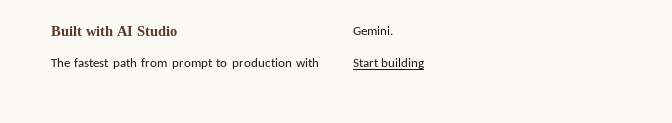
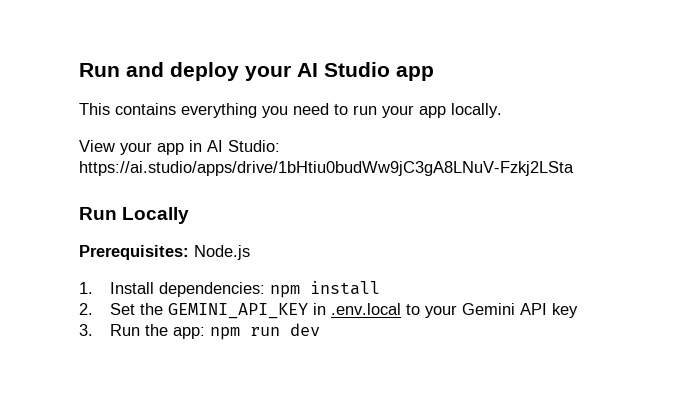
[51,26,177,36] [51,58,319,69] [353,26,393,35] [353,58,425,69] Built with AI Studio // The fastest path from prompt to production with Gemini. // Start building -> [79,62,434,81] [79,103,502,118] [79,140,280,155] [79,161,574,176] [79,207,190,224] [79,245,250,260] [79,281,380,298] [79,303,578,319] [79,323,320,340] Run and deploy your AI Studio app // This contains everything you need to run your app locally. // View your app in AI Studio: https://ai.studio/apps/drive/1bHtiu0budWw9jC3gA8LNuV-Fzkj2LSta // Run Locally // Prerequisites: Node.js // 1. Install dependencies: npm install // 2. Set the GEMINI_API_KEY in .env.local to your Gemini API key // 3. Run the app: npm run dev

